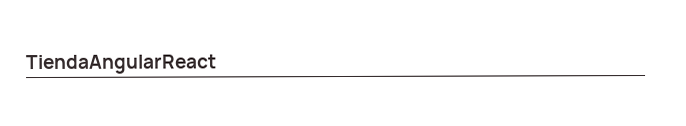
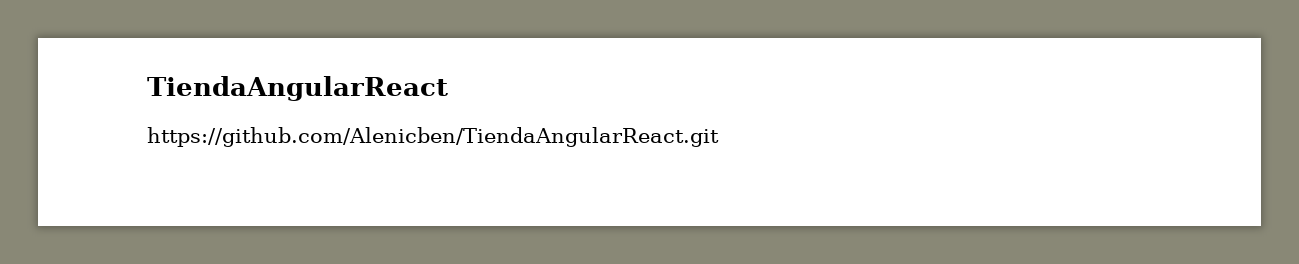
(217, 64) none -> [147,127,719,147] // https://github.com/Alenicben/TiendaAngularReact.git

